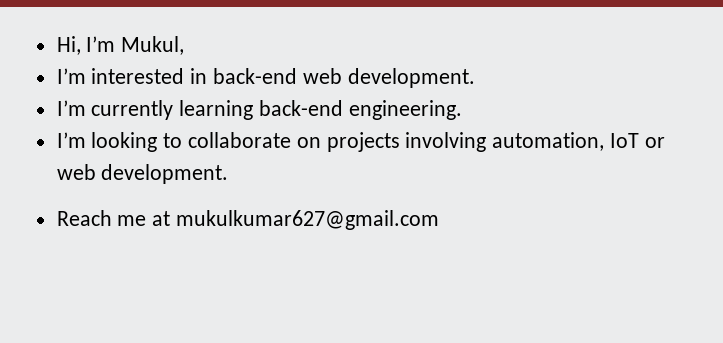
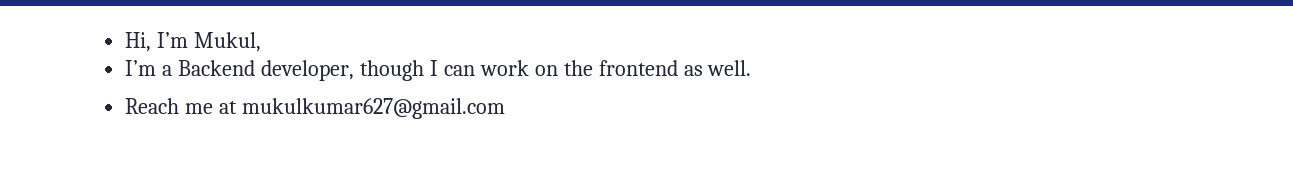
[91,68,475,88] [56,100,462,120] [56,132,665,152] [56,164,229,184] interested in back-end web development. // I’m currently learning back-end engineering. // I’m looking to collaborate on projects involving automation, IoT or web development. -> [162,60,752,81] a Backend developer, though I can work on the frontend as well.

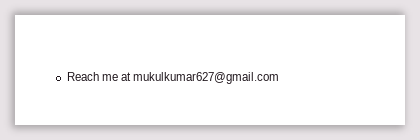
[125,32,262,52] [125,60,752,81] Hi, I’m Mukul, // I’m a Backend developer, though I can work on the frontend as well. // -> (66, 76) none

